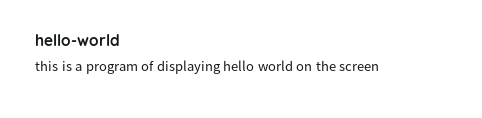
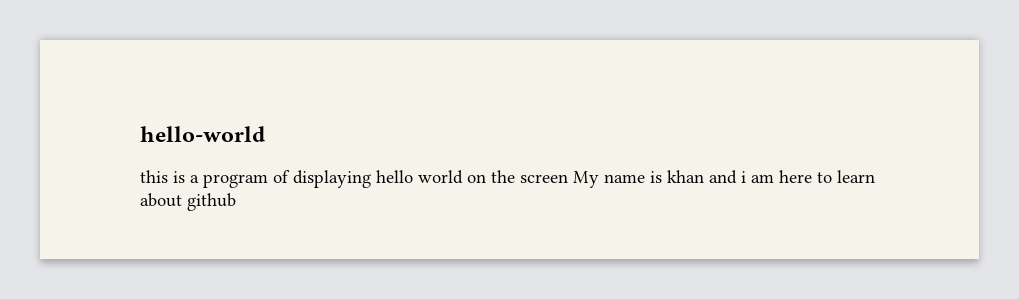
(380, 67) none -> [573,170,875,188] [140,193,236,211] My name is khan and i am here to learn about github

